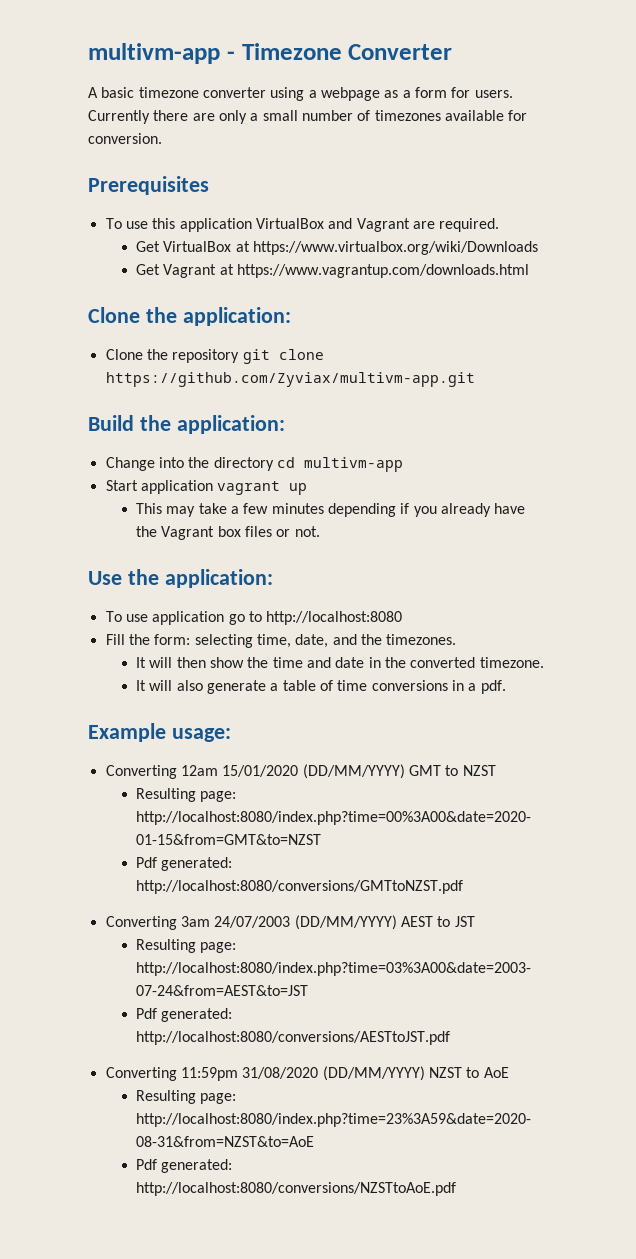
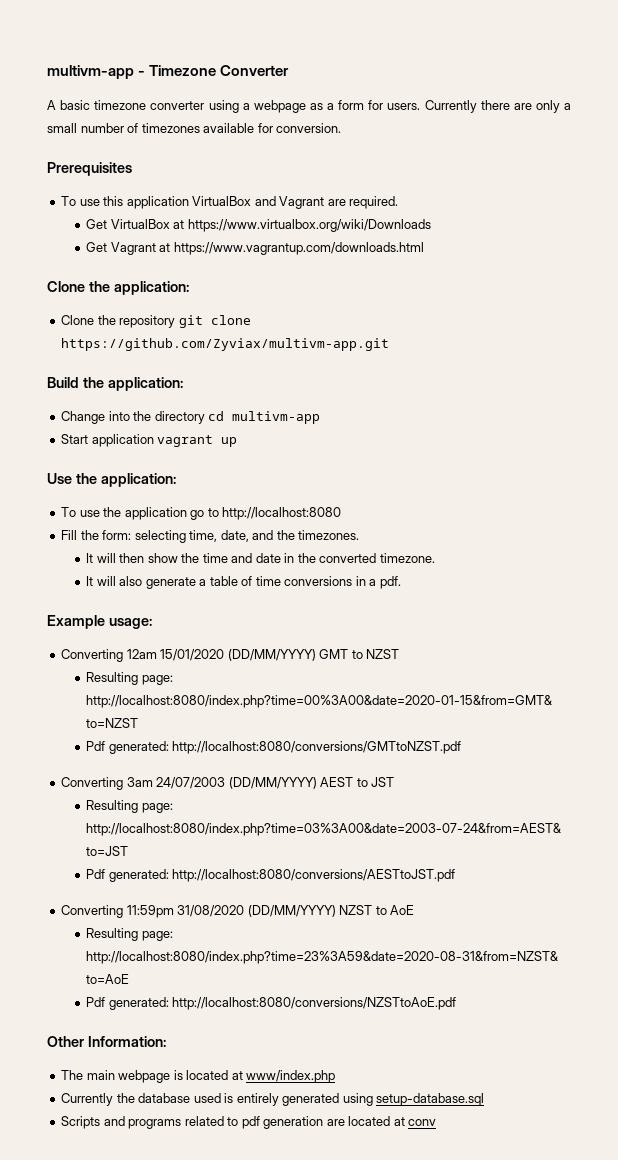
[136,503,526,517] [136,526,320,540] // This may take a few minutes depending if you already have the Vagrant box files or not. -> (238, 442) none
(148, 618) none -> [103,507,122,517] the
(457, 1189) none -> [47,1036,166,1047] [61,1070,336,1083] [61,1093,485,1106] [61,1116,437,1129] // Other Information: // The main webpage is located at www/index.php // Currently the database used is entirely generated using setup-database.sql // Scripts and programs related to pdf generation are located at conv

